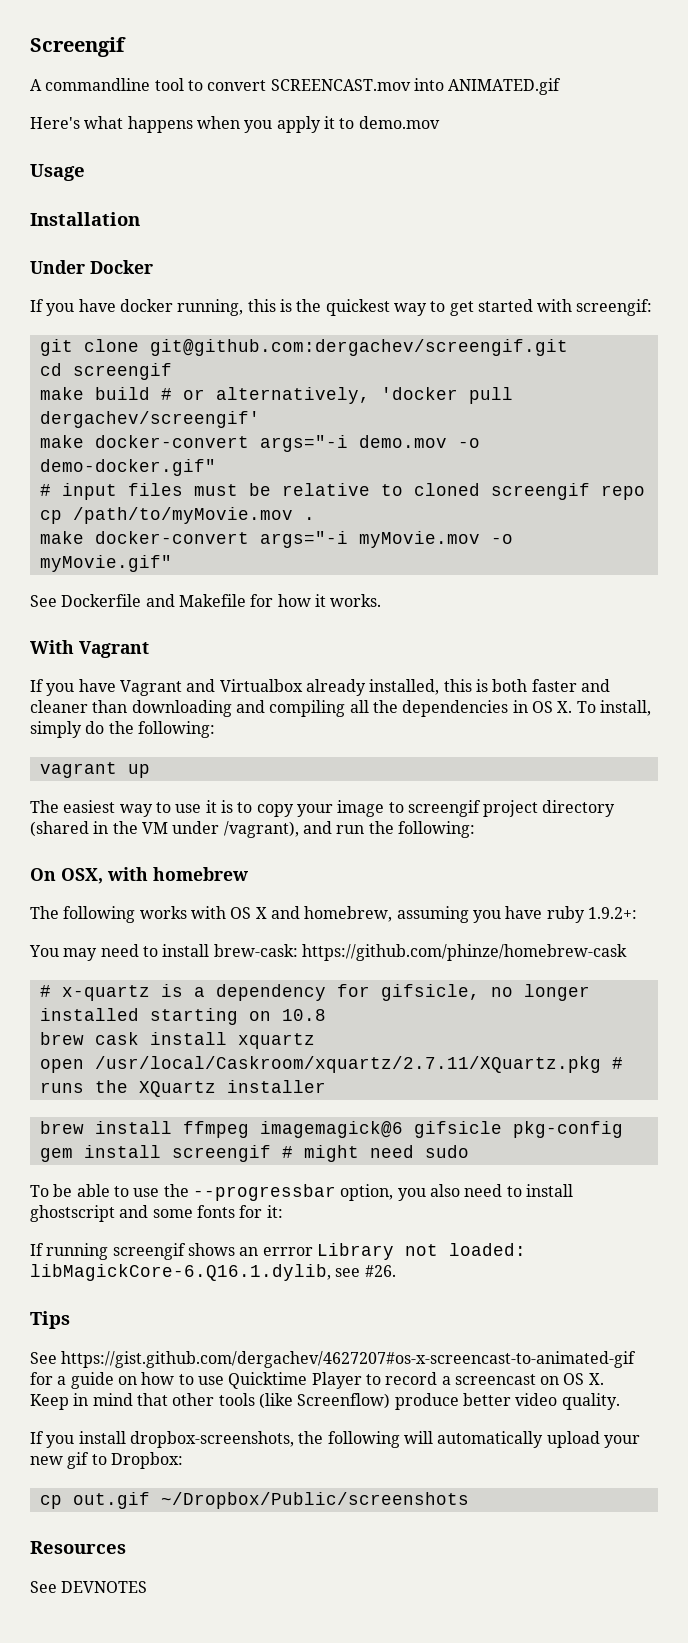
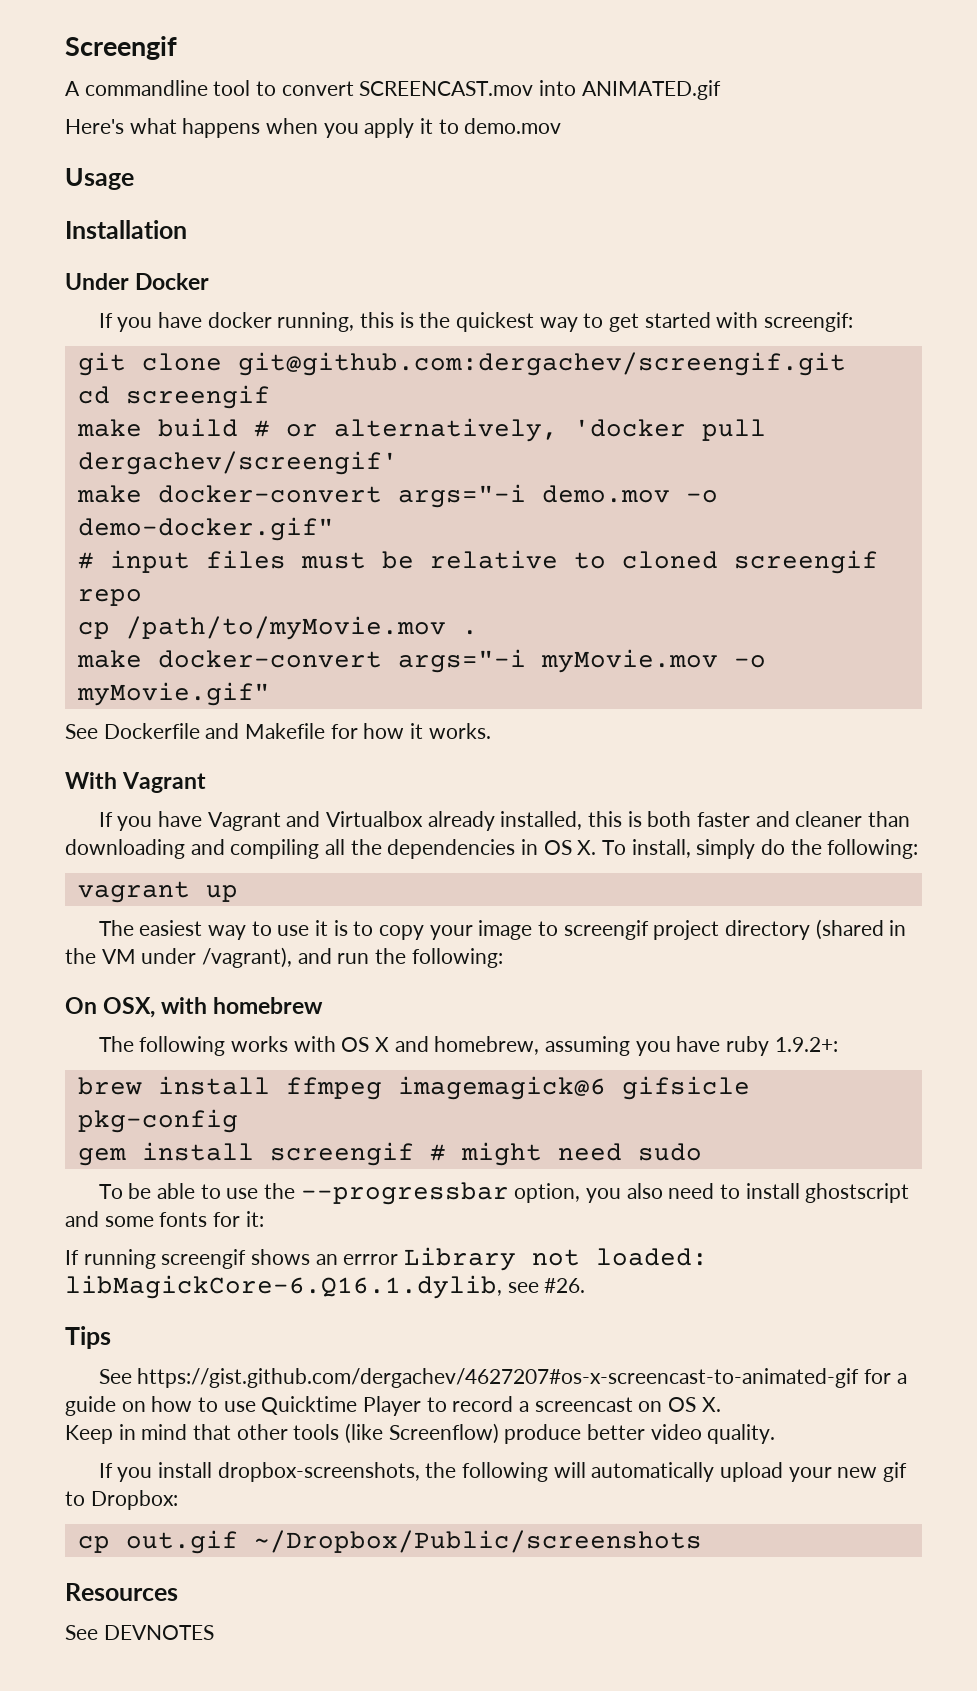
[29,944,627,961] [39,984,590,1001] [39,1008,326,1025] [39,1032,315,1049] [39,1056,623,1073] [39,1080,326,1097] // You may need to install brew-cask: https://github.com/phinze/homebrew-cask // # x-quartz is a dependency for gifsicle, no longer installed starting on 10.8 // brew cask install xquartz // open /usr/local/Caskroom/xquartz/2.7.11/XQuartz.pkg # runs the XQuartz installer -> (838, 1044) none

